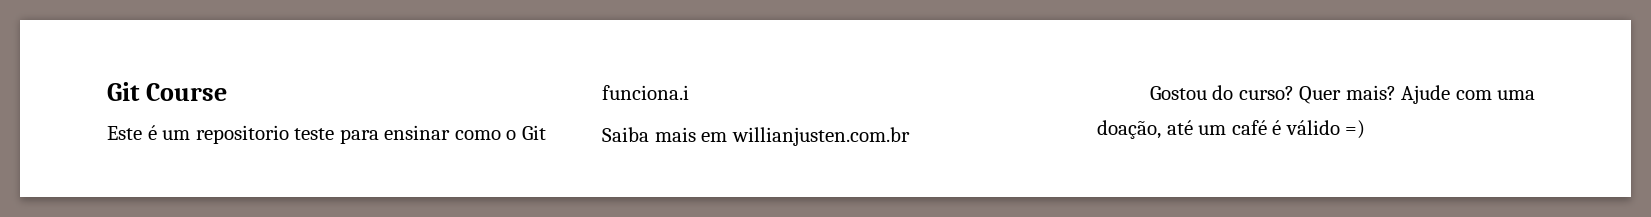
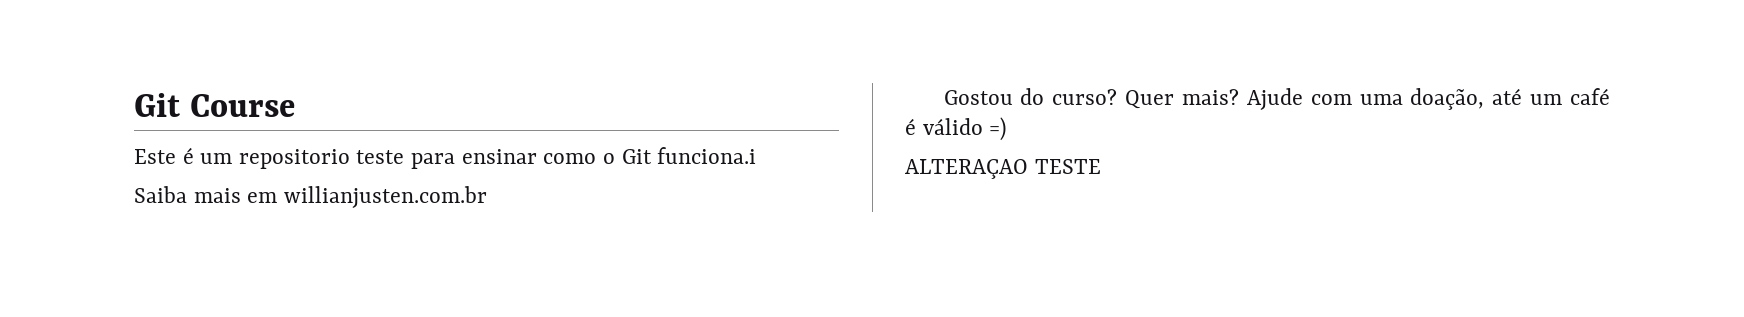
(1366, 129) none -> [905,159,1101,179] // ALTERAÇAO TESTE

